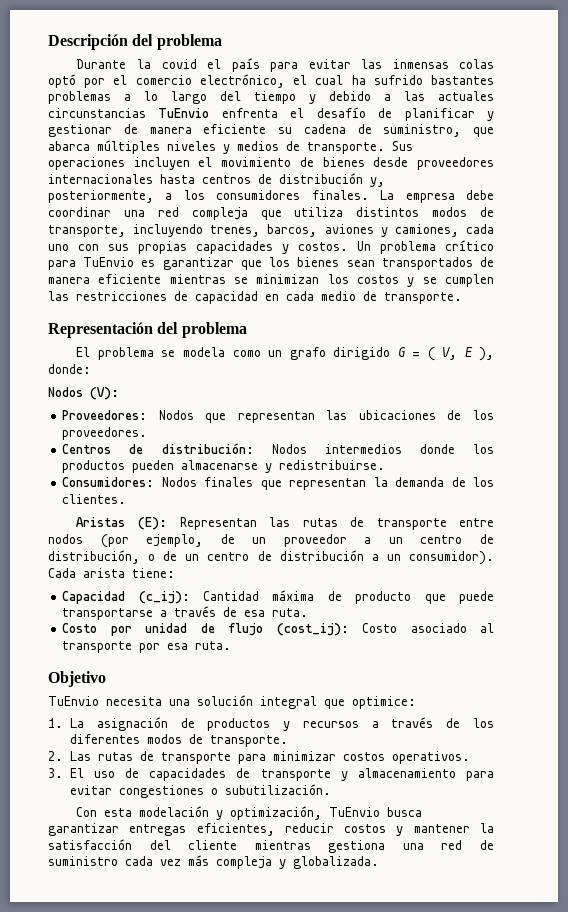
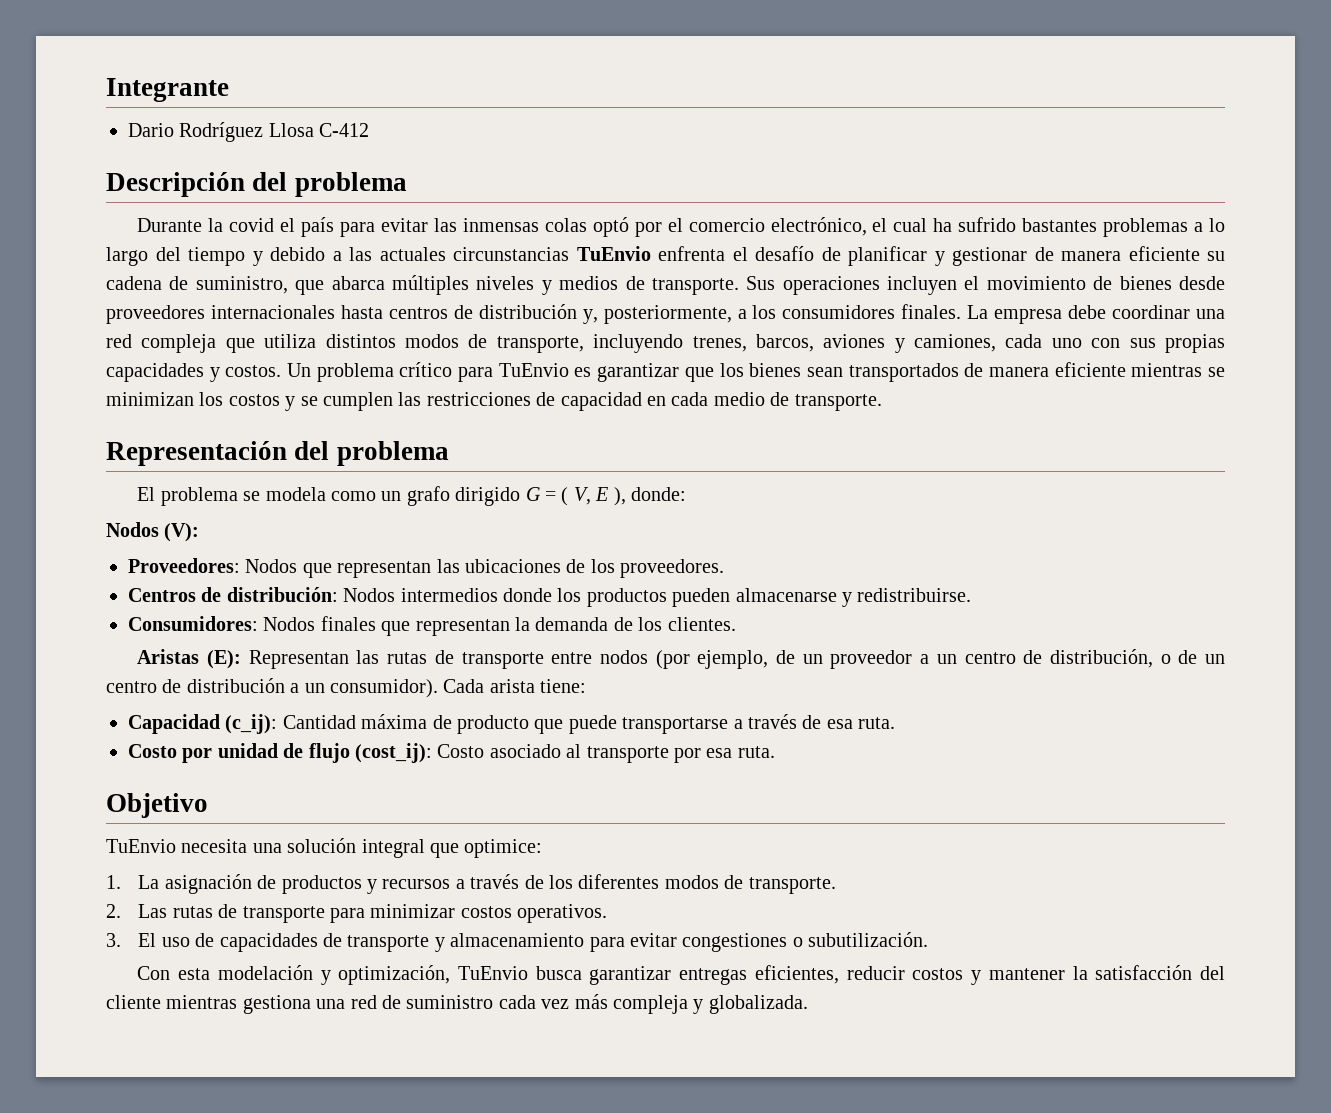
(48, 42) none -> [106,78,229,102] [128,122,370,142] Integrante // Dario Rodríguez Llosa C-412 //

